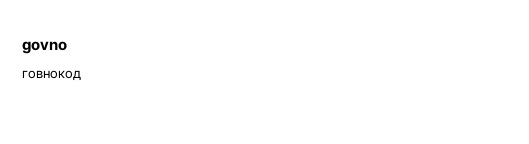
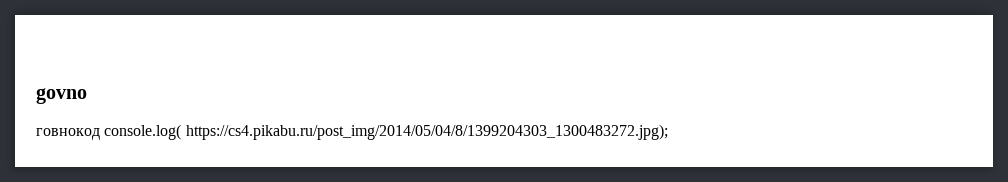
(81, 75) none -> [104,124,668,140] console.log( https://cs4.pikabu.ru/post_img/2014/05/04/8/1399204303_1300483272.jpg);

